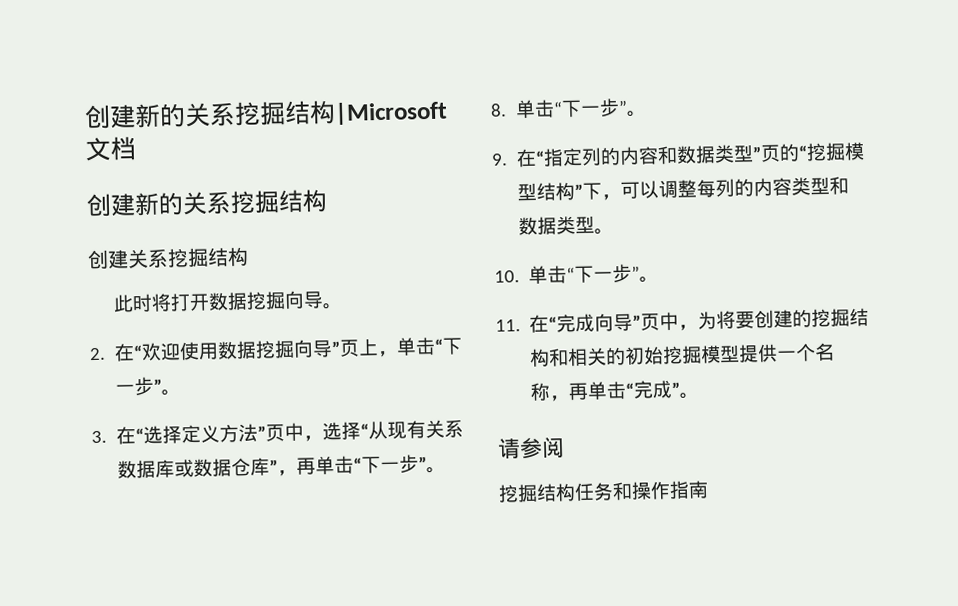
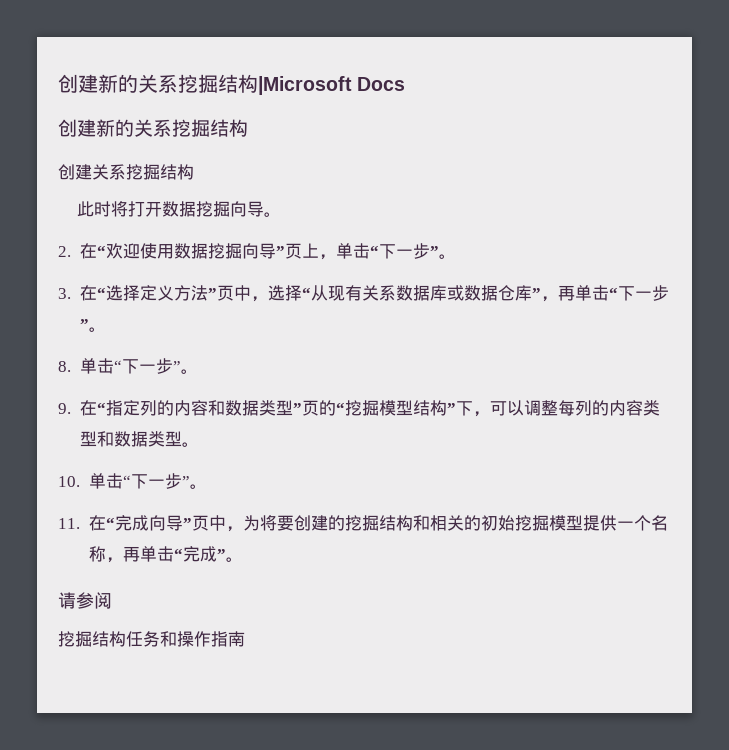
[85,136,136,162] 文档 -> [357,77,406,91] Docs

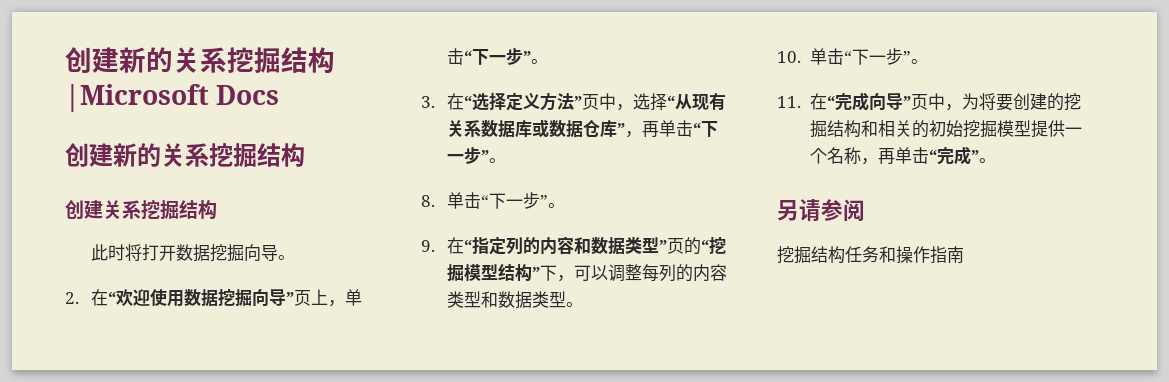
(243, 559) none -> [777,200,799,221] 另

